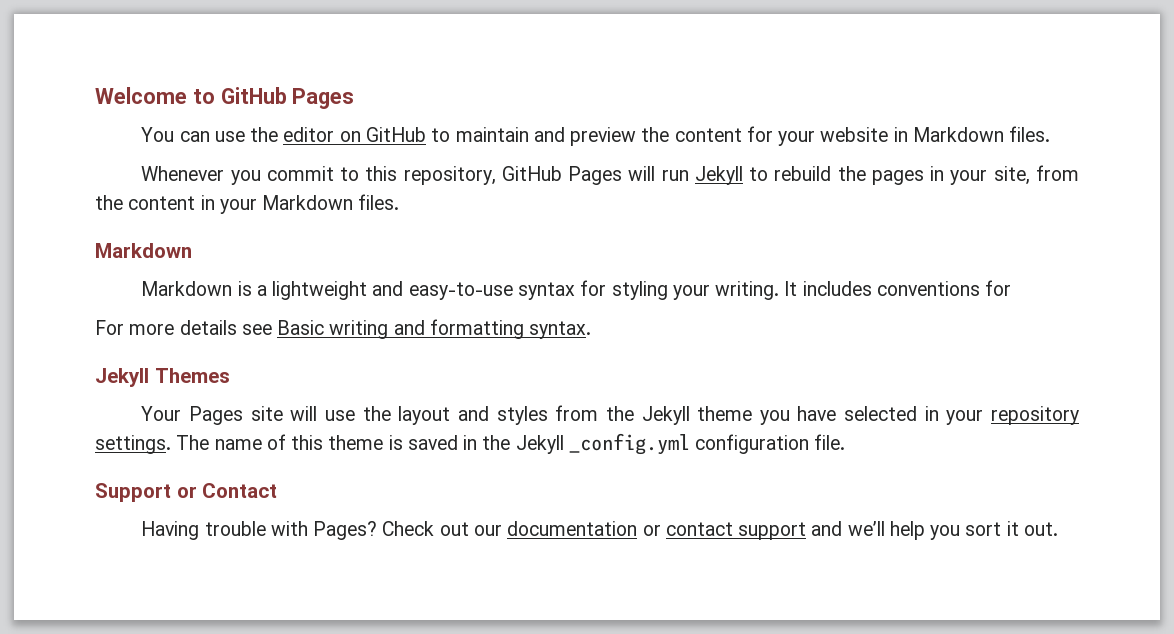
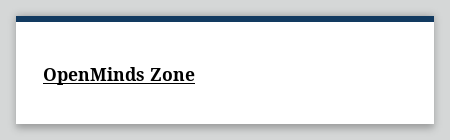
[95,87,355,109] [141,126,1051,146] [141,165,1080,185] [95,194,400,214] [95,243,192,258] [141,280,1012,300] [95,319,592,339] [95,368,230,387] [141,405,1080,425] [95,433,846,455] [95,483,278,502] [141,521,1058,540] Welcome to GitHub Pages // You can use the editor on GitHub to maintain and preview the content for your website in Markdown files. // Whenever you commit to this repository, GitHub Pages will run Jekyll to rebuild the pages in your site, from the content in your Markdown files. // Markdown // Markdown is a lightweight and easy-to-use syntax for styling your writing. It includes conventions for // For more details see Basic writing and formatting syntax. // Jekyll Themes // Your Pages site will use the layout and styles from the Jekyll theme you have selected in your repository settings. The name of this theme is saved in the Jekyll _config.yml configuration file. // Support or Contact // Having trouble with Pages? Check out our documentation or contact support and we’ll help you sort it out. -> [43,67,195,85] OpenMinds Zone

